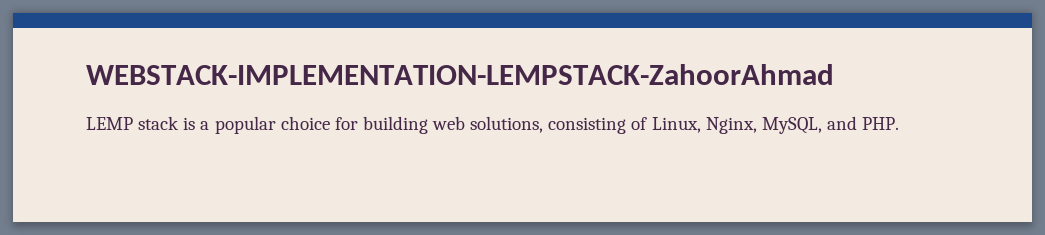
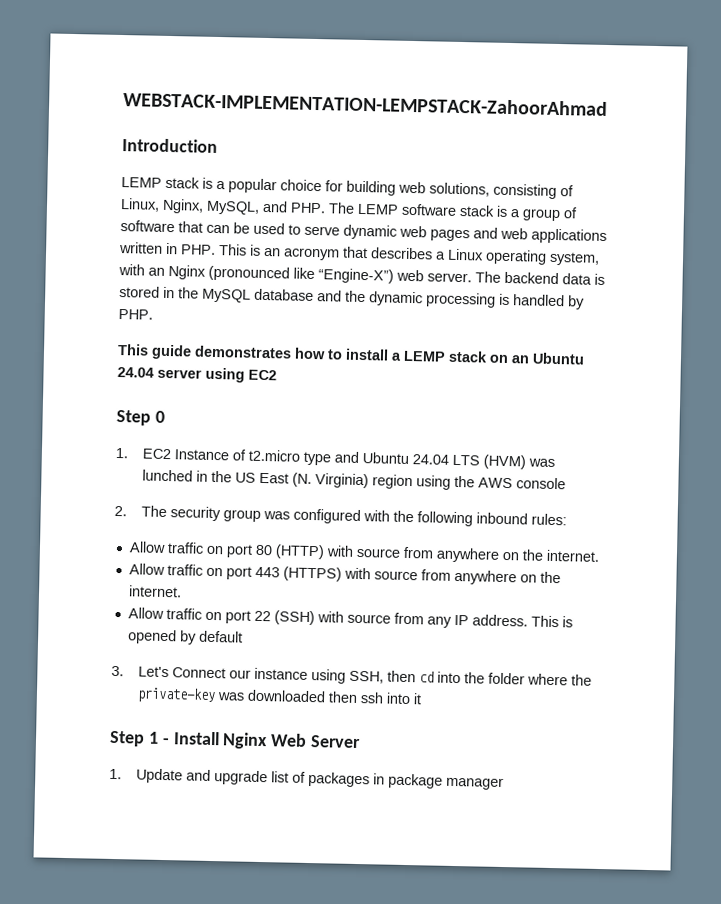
(834, 74) none -> [122,138,218,153] // Introduction
(900, 123) none -> [328,202,578,222] [120,220,607,245] [119,241,600,266] [118,263,605,285] [119,285,585,310] [118,308,153,320] [117,343,585,365] [117,366,277,383] [116,409,165,426] [115,447,555,470] [141,469,566,490] [114,505,567,527] [128,541,600,563] [128,563,561,586] [127,585,182,598] [127,607,573,628] [127,629,243,645] [111,665,592,686] [136,687,422,705] [109,730,362,750] [109,768,504,791] The LEMP software stack is a group of software that can be used to serve dynamic web pages and web applications written in PHP. This is an acronym that describes a Linux operating system, with an Nginx (pronounced like “Engine-X”) web server. The backend data is stored in the MySQL database and the dynamic processing is handled by PHP. // This guide demonstrates how to install a LEMP stack on an Ubuntu 24.04 server using EC2 // Step 0 // 1. EC2 Instance of t2.micro type and Ubuntu 24.04 LTS (HVM) was lunched in the US East (N. Virginia) region using the AWS console // 2. The security group was configured with the following inbound rules: // Allow traffic on port 80 (HTTP) with source from anywhere on the internet. // Allow traffic on port 443 (HTTPS) with source from anywhere on the internet. // Allow traffic on port 22 (SSH) with source from any IP address. This is opened by default // 3. Let's Connect our instance using SSH, then cd into the folder where the private-key was downloaded then ssh into it // Step 1 - Install Nginx Web Server // 1. Update and upgrade list of packages in package manager

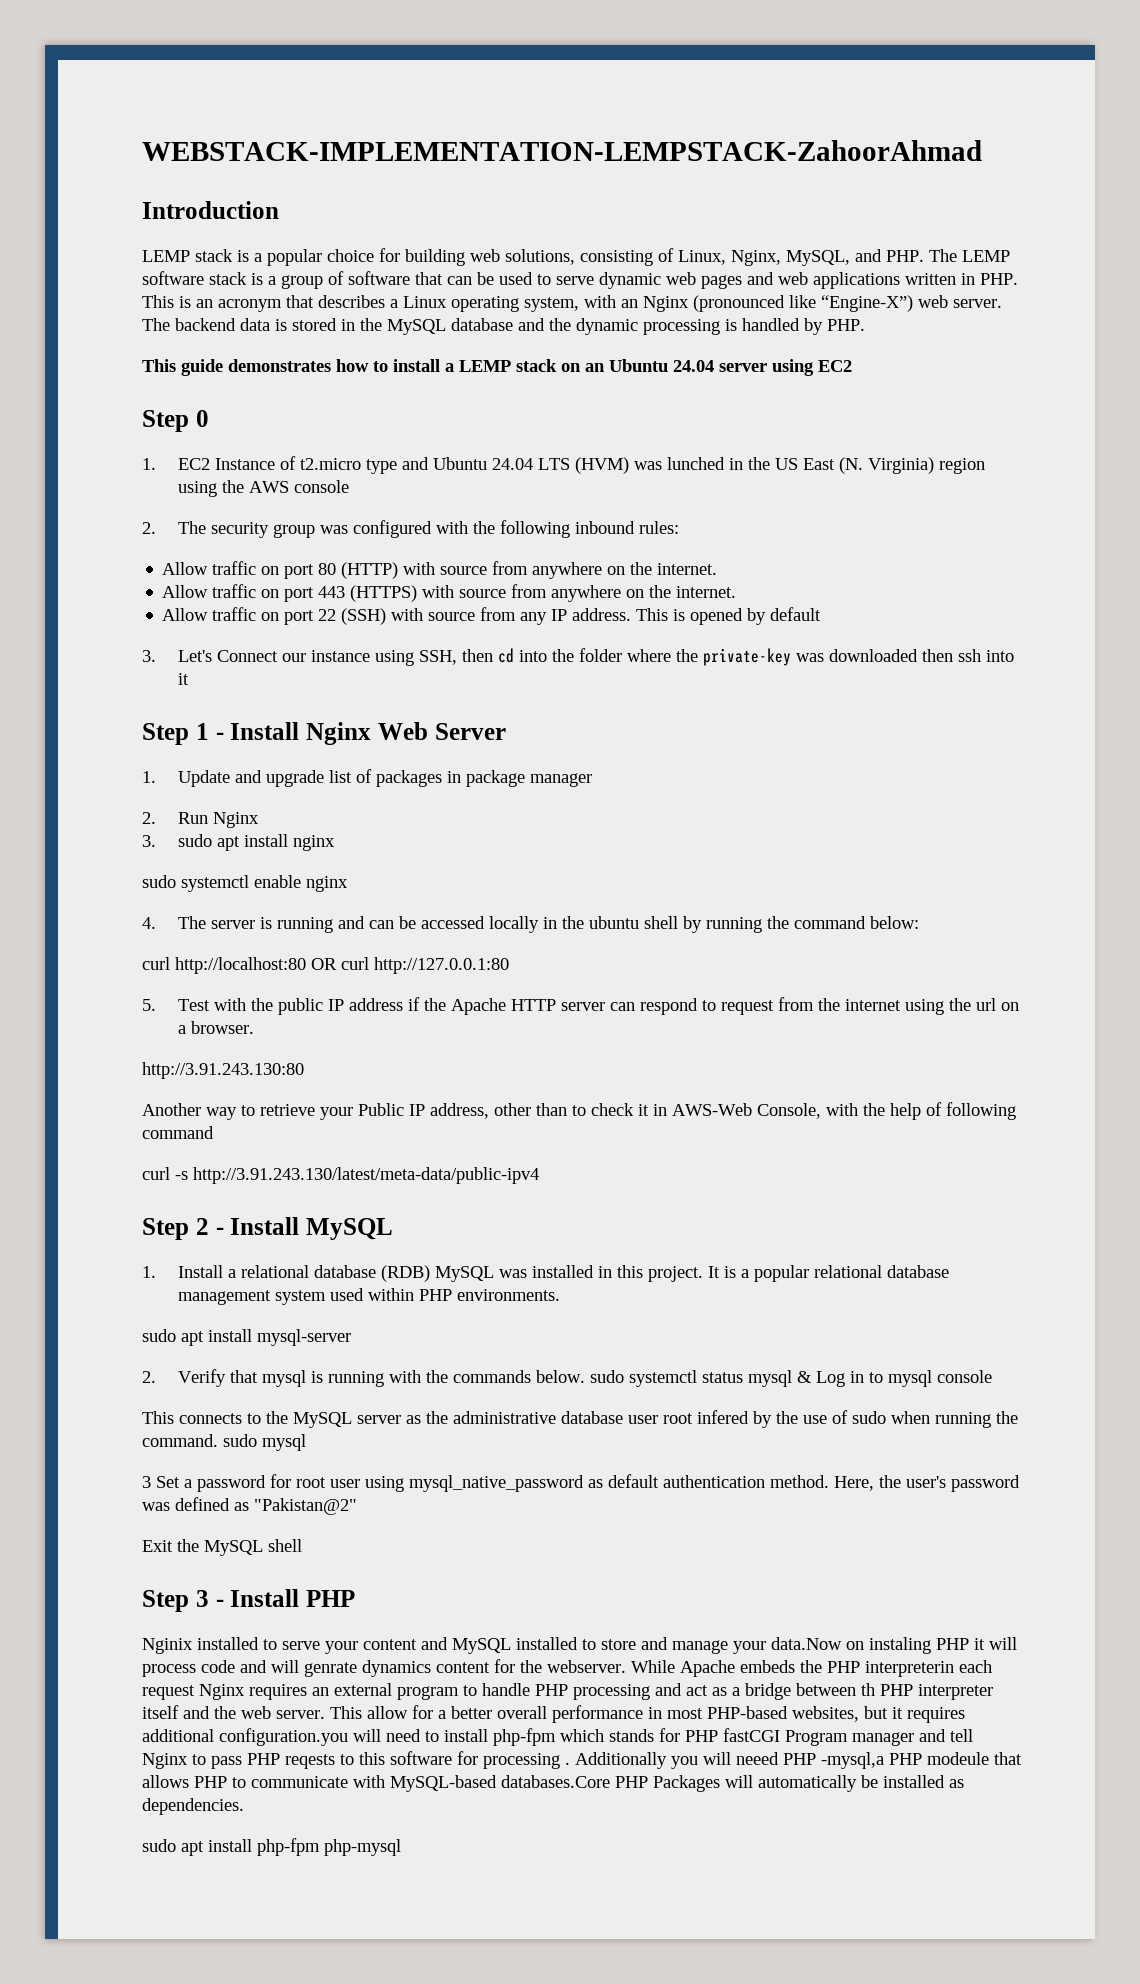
(504, 783) none -> [142,812,259,828] [142,834,335,851] [142,875,348,892] [142,916,919,933] [142,957,509,974] [142,997,1019,1015] [177,1021,254,1034] [142,1062,304,1079] [142,1102,1016,1120] [142,1126,214,1139] [142,1167,539,1184] [142,1217,393,1240] [142,1265,949,1282] [177,1288,560,1305] [142,1329,351,1346] [142,1369,992,1387] [142,1410,1018,1428] [142,1434,306,1451] [142,1474,1020,1492] [142,1497,357,1515] [142,1539,302,1556] [142,1589,355,1612] [142,1637,1017,1654] [142,1659,992,1677] [142,1683,993,1700] [142,1705,965,1723] [142,1728,973,1746] [142,1751,1022,1769] [142,1775,964,1792] [142,1798,244,1815] [142,1838,401,1856] // 2. Run Nginx // 3. sudo apt install nginx // sudo systemctl enable nginx // 4. The server is running and can be accessed locally in the ubuntu shell by running the command below: // curl http://localhost:80 OR curl http://127.0.0.1:80 // 5. Test with the public IP address if the Apache HTTP server can respond to request from the internet using the url on a browser. // http://3.91.243.130:80 // Another way to retrieve your Public IP address, other than to check it in AWS-Web Console, with the help of following command // curl -s http://3.91.243.130/latest/meta-data/public-ipv4 // Step 2 - Install MySQL // 1. Install a relational database (RDB) MySQL was installed in this project. It is a popular relational database management system used within PHP environments. // sudo apt install mysql-server // 2. Verify that mysql is running with the commands below. sudo systemctl status mysql & Log in to mysql console // This connects to the MySQL server as the administrative database user root infered by the use of sudo when running the command. sudo mysql // 3 Set a password for root user using mysql_native_password as default authentication method. Here, the user's password was defined as "Pakistan@2" // Exit the MySQL shell // Step 3 - Install PHP // Nginix installed to serve your content and MySQL installed to store and manage your data.Now on instaling PHP it will process code and will genrate dynamics content for the webserver. While Apache embeds the PHP interpreterin each request Nginx requires an external program to handle PHP processing and act as a bridge between th PHP interpreter itself and the web server. This allow for a better overall performance in most PHP-based websites, but it requires additional configuration.you will need to install php-fpm which stands for PHP fastCGI Program manager and tell Nginx to pass PHP reqests to this software for processing . Additionally you will neeed PHP -mysql,a PHP modeule that allows PHP to communicate with MySQL-based databases.Core PHP Packages will automatically be installed as dependencies. // sudo apt install php-fpm php-mysql

